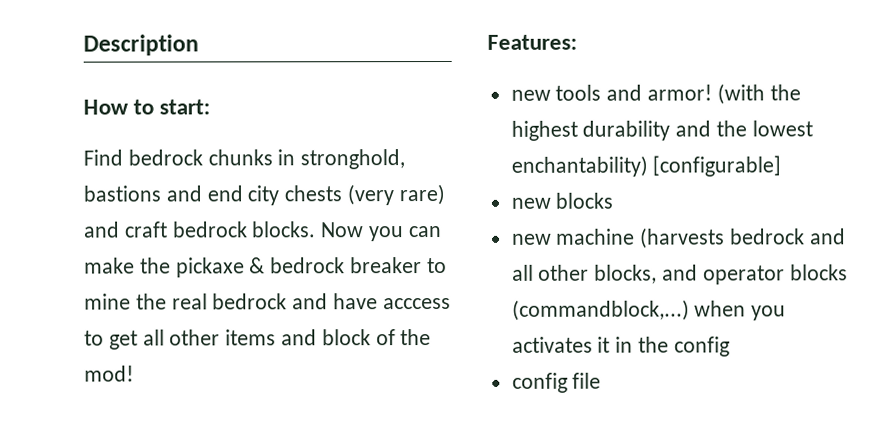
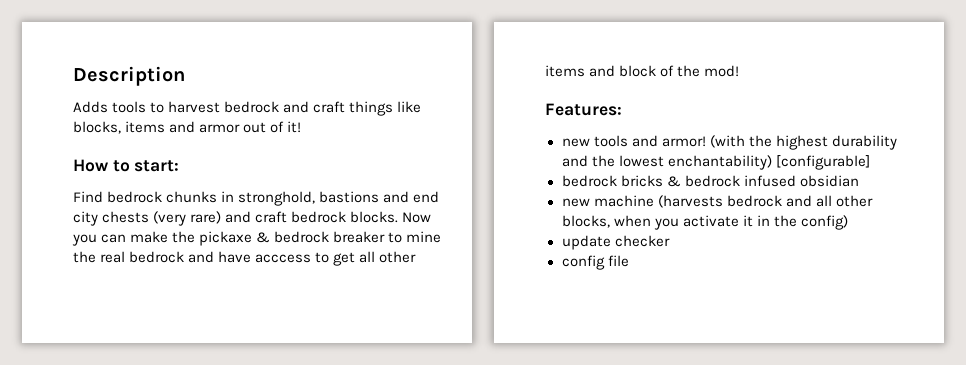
(199, 45) none -> [73,101,422,116] [73,121,302,134] // Adds tools to harvest bedrock and craft things like blocks, items and armor out of it!
[510,192,614,209] new blocks -> [561,175,859,187] bedrock bricks & bedrock infused obsidian
[662,264,848,285] [511,299,690,321] and operator blocks (commandblock,...) -> (610, 221) none
[511,336,593,353] activates -> [682,215,739,227] activate
[673,336,730,357] config -> [800,215,848,230] [561,235,670,250] config) // update checker

